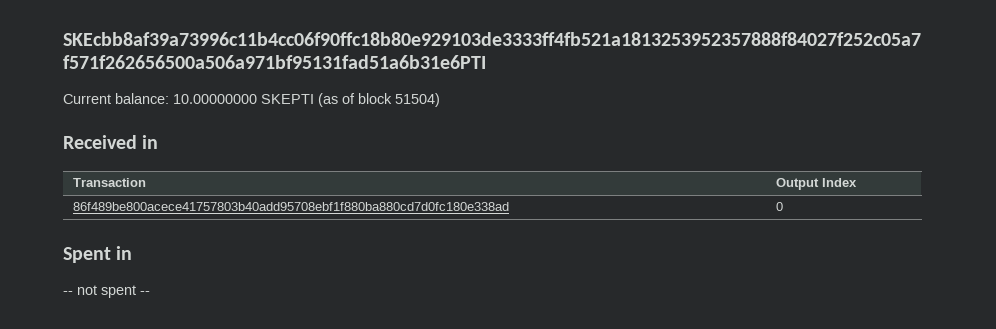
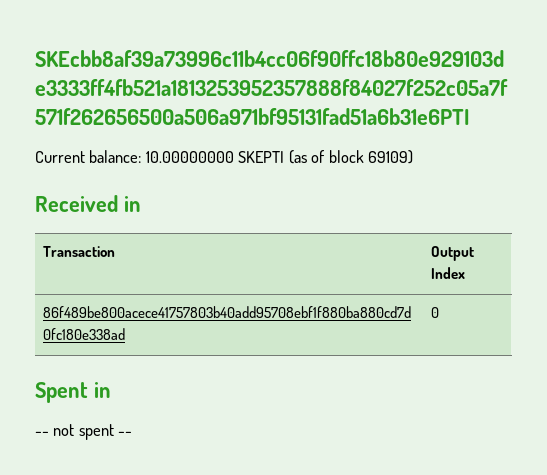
[395,93,440,107] 51504) -> [368,150,414,164] 69109)

